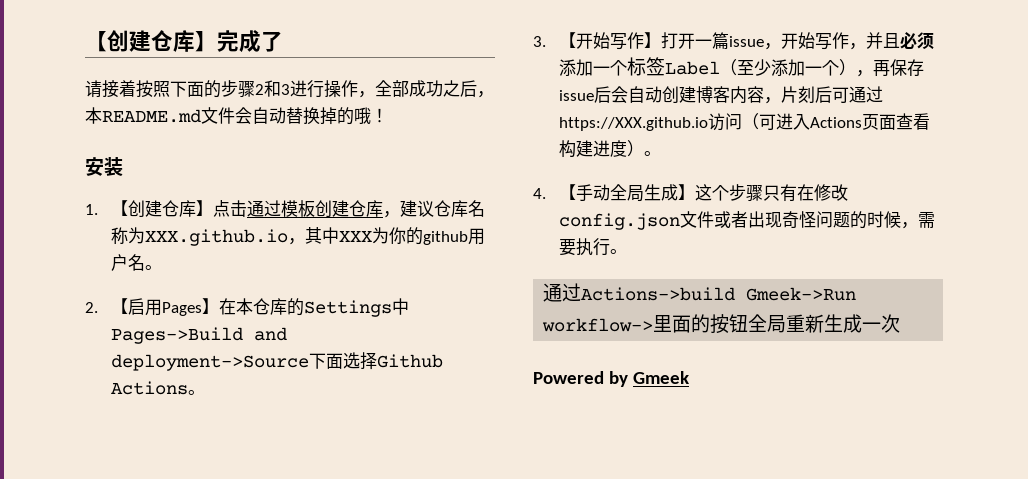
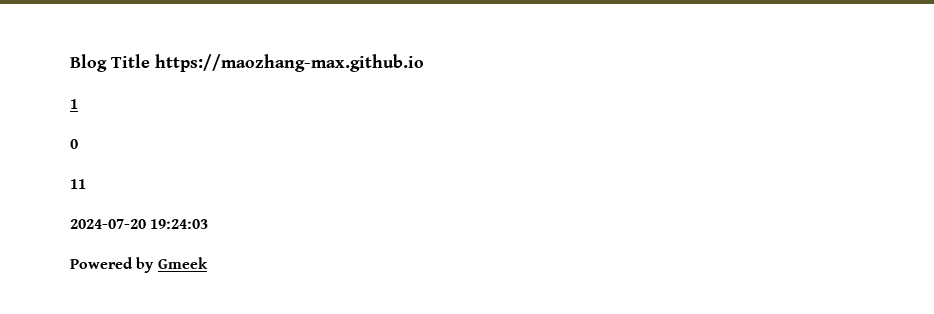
[85,30,283,53] [85,80,494,98] [85,107,388,125] [85,157,123,176] [85,200,485,218] [110,227,485,246] [110,254,162,271] [85,298,409,317] [110,327,287,344] [110,352,443,371] [110,381,205,395] [533,32,934,50] [558,57,924,77] [558,86,883,104] [558,113,930,131] [558,140,661,158] [533,184,848,202] [558,211,935,230] [558,238,627,256] [543,283,857,302] [542,314,901,334] 【创建仓库】完成了 // 请接着按照下面的步骤2和3进行操作，全部成功之后，本README.md文件会自动替换掉的哦！ // 安装 // 1.【创建仓库】点击通过模板创建仓库，建议仓库名称为XXX.github.io，其中XXX为你的github用户名。 // 2.【启用Pages】在本仓库的Settings中Pages->Build and deployment->Source下面选择Github Actions。 // 3.【开始写作】打开一篇issue，开始写作，并且必须添加一个标签Label（至少添加一个），再保存issue后会自动创建博客内容，片刻后可通过https://XXX.github.io访问（可进入Actions页面查看构建进度）。 // 4.【手动全局生成】这个步骤只有在修改config.json文件或者出现奇怪问题的时候，需要执行。 // 通过Actions->build Gmeek->Run workflow->里面的按钮全局重新生成一次 -> [70,54,424,72] [70,99,78,109] [70,139,78,149] [70,179,86,189] [70,219,209,229] Blog Title https://maozhang-max.github.io // 1 // 0 // 11 // 2024-07-20 19:24:03

